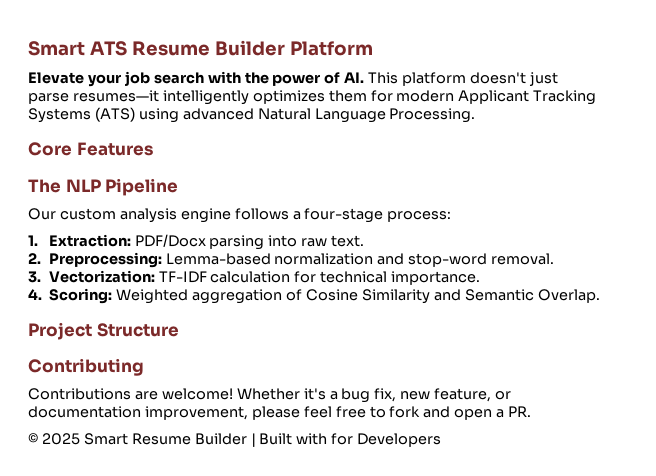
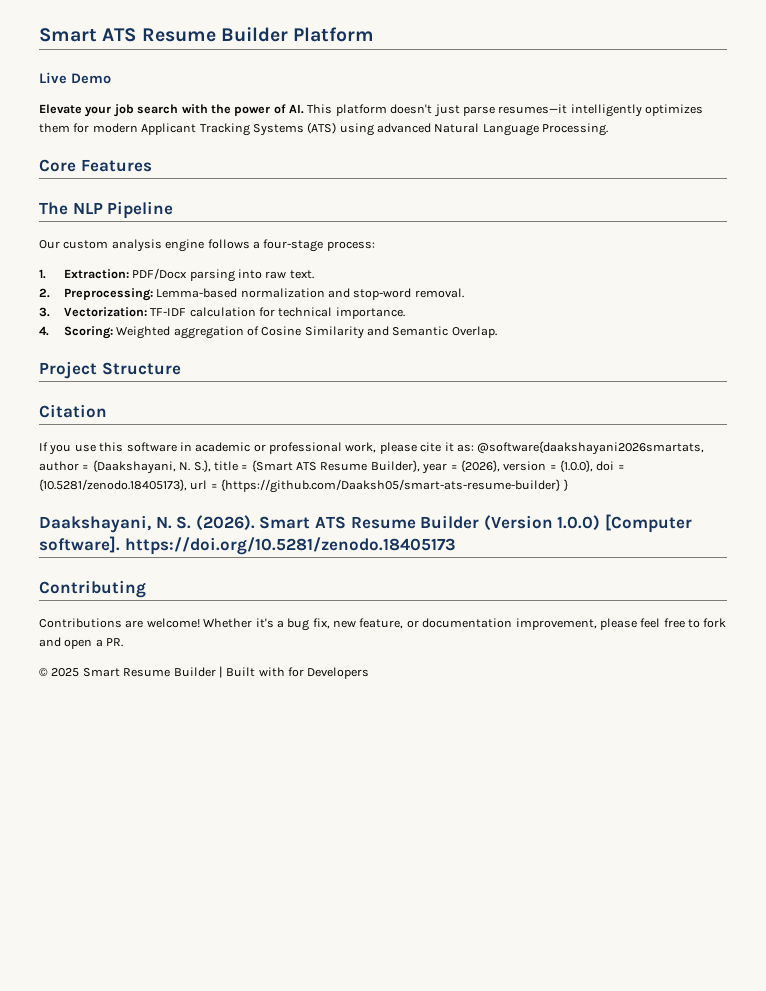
(373, 48) none -> [39,72,111,84] // Live Demo
(179, 330) none -> [39,404,107,418] [39,441,705,455] [39,460,625,474] [39,479,568,493] [39,514,692,533] [39,536,456,555] // Citation // If you use this software in academic or professional work, please cite it as: @software{daakshayani2026smartats, author = {Daakshayani, N. S.}, title = {Smart ATS Resume Builder}, year = {2026}, version = {1.0.0}, doi = {10.5281/zenodo.18405173}, url = {https://github.com/Daaksh05/smart-ats-resume-builder} } // Daakshayani, N. S. (2026). Smart ATS Resume Builder (Version 1.0.0) [Computer software]. https://doi.org/10.5281/zenodo.18405173

